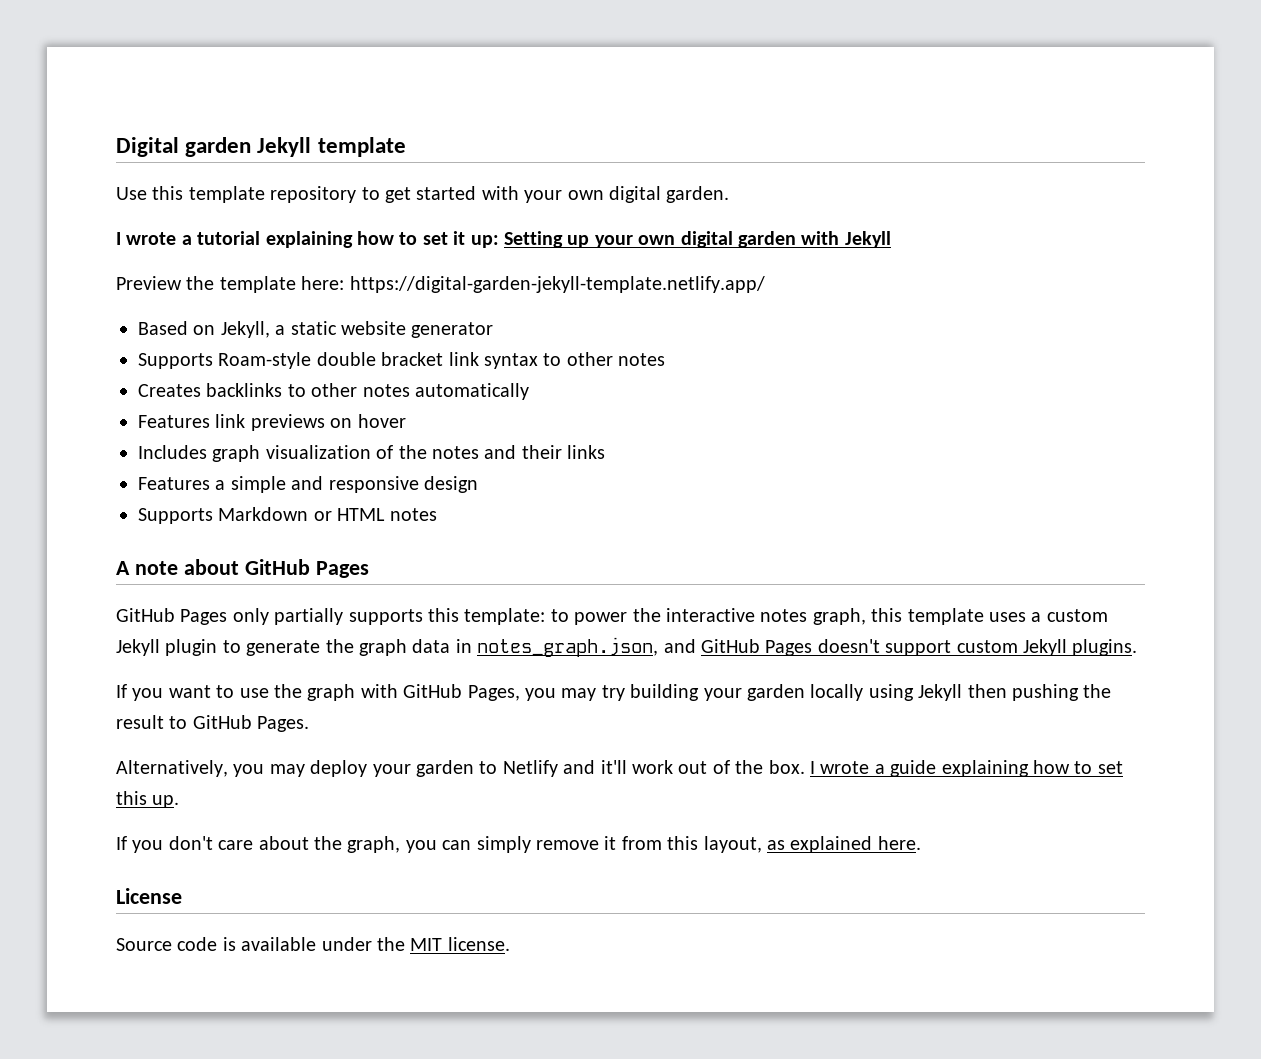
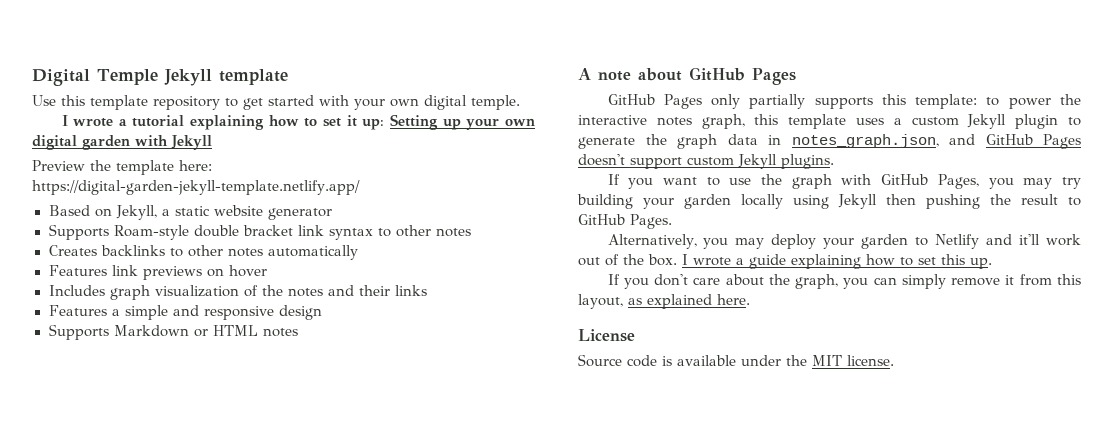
[185,137,252,157] garden -> [97,69,158,85] Temple
[666,186,730,203] garden. -> [471,95,520,110] temple.

